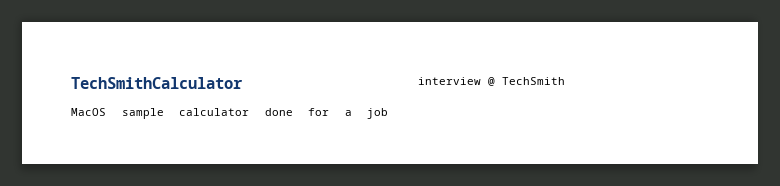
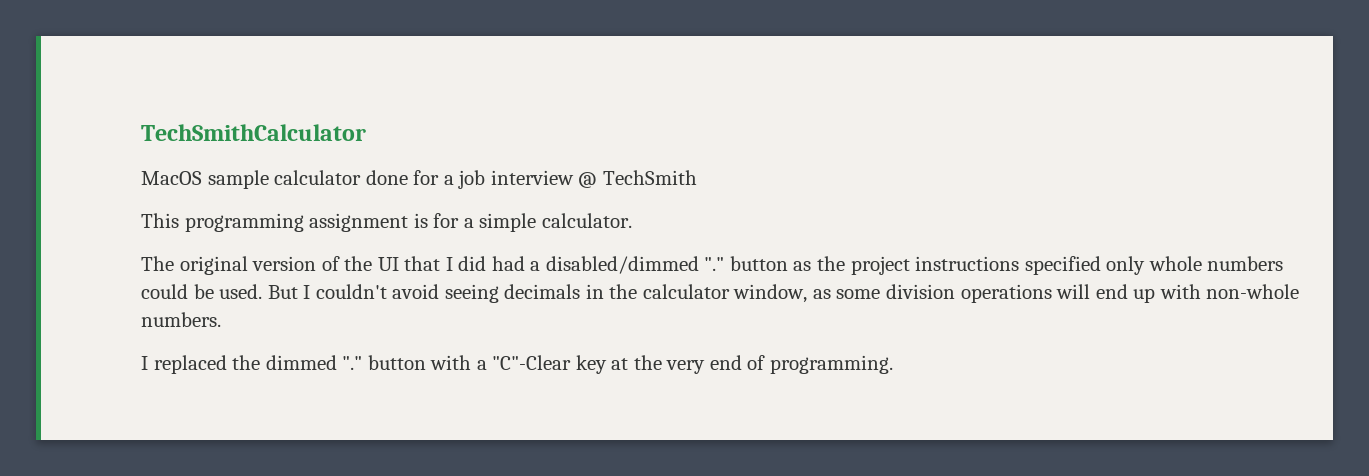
(565, 81) none -> [141,213,632,232] [141,256,1284,275] [141,284,1300,303] [141,312,221,327] [141,355,894,374] // This programming assignment is for a simple calculator. // The original version of the UI that I did had a disabled/dimmed "." button as the project instructions specified only whole numbers could be used. But I couldn't avoid seeing decimals in the calculator window, as some division operations will end up with non-whole numbers. // I replaced the dimmed "." button with a "C"-Clear key at the very end of programming.

